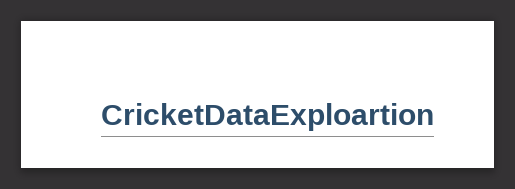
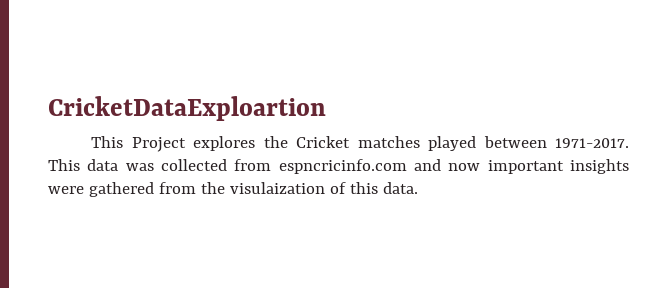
(434, 117) none -> [91,136,629,152] [48,159,629,174] [48,182,418,197] // This Project explores the Cricket matches played between 1971-2017. This data was collected from espncricinfo.com and now important insights were gathered from the visulaization of this data.

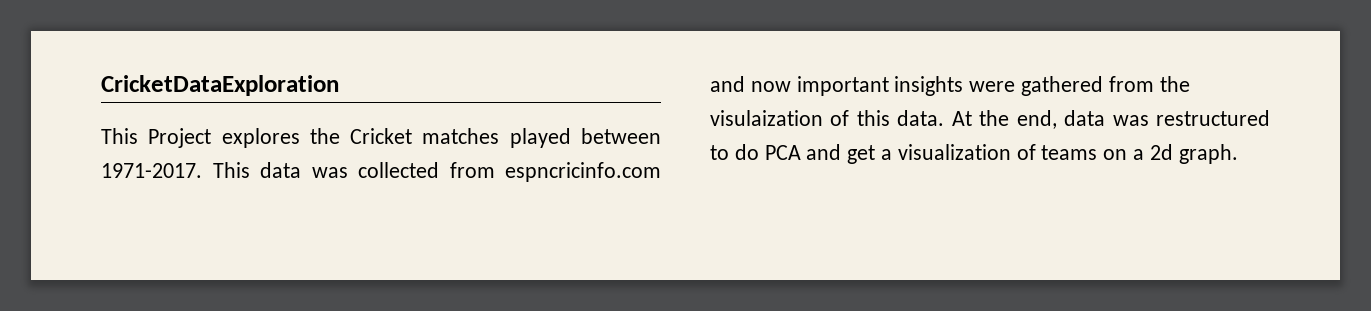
[48,96,326,121] CricketDataExploartion -> [101,75,339,96] CricketDataExploration
(418, 188) none -> [951,110,1270,129] [710,144,1238,164] At the end, data was restructured to do PCA and get a visualization of teams on a 2d graph.

